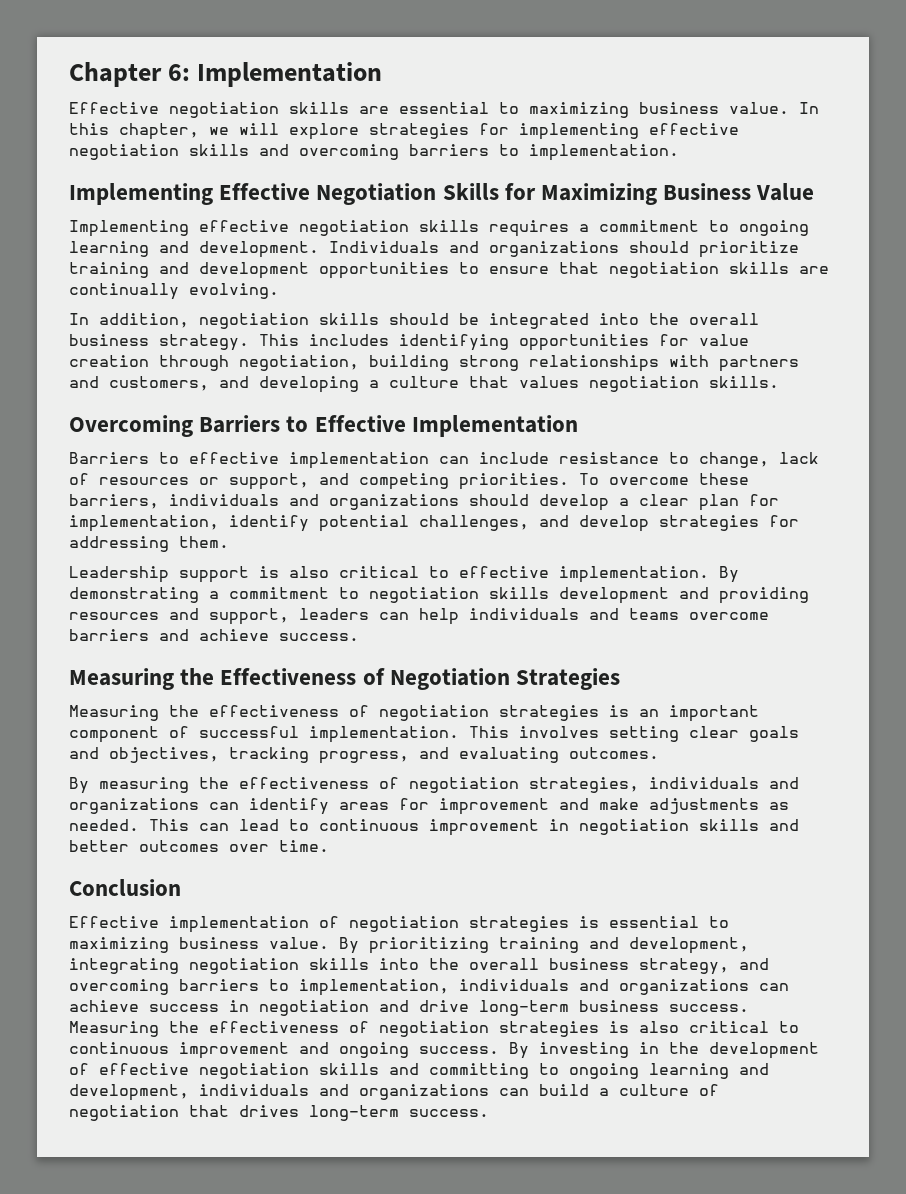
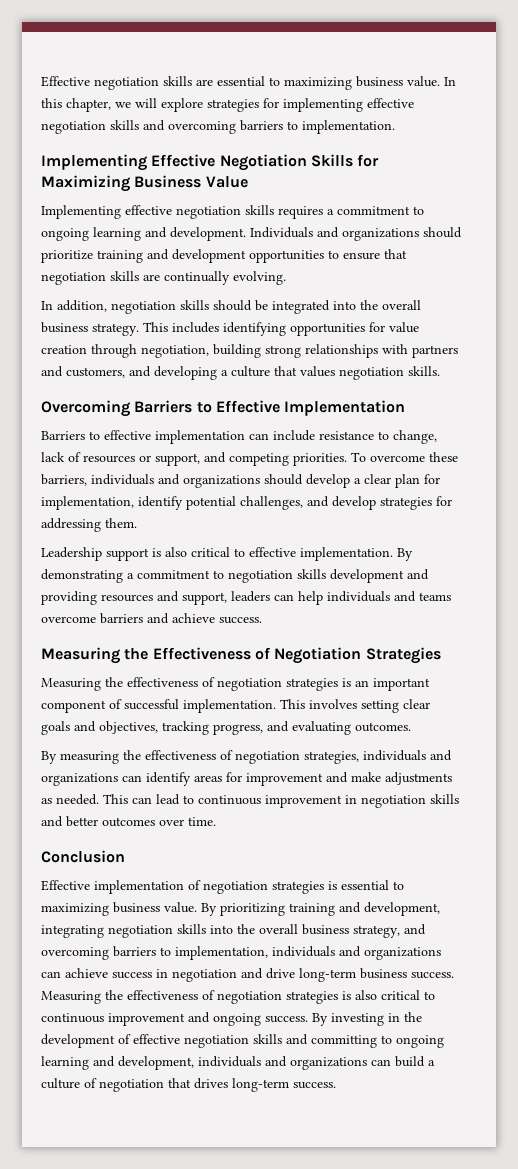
[69,62,383,87] Chapter 6: Implementation // -> (41, 81) none

